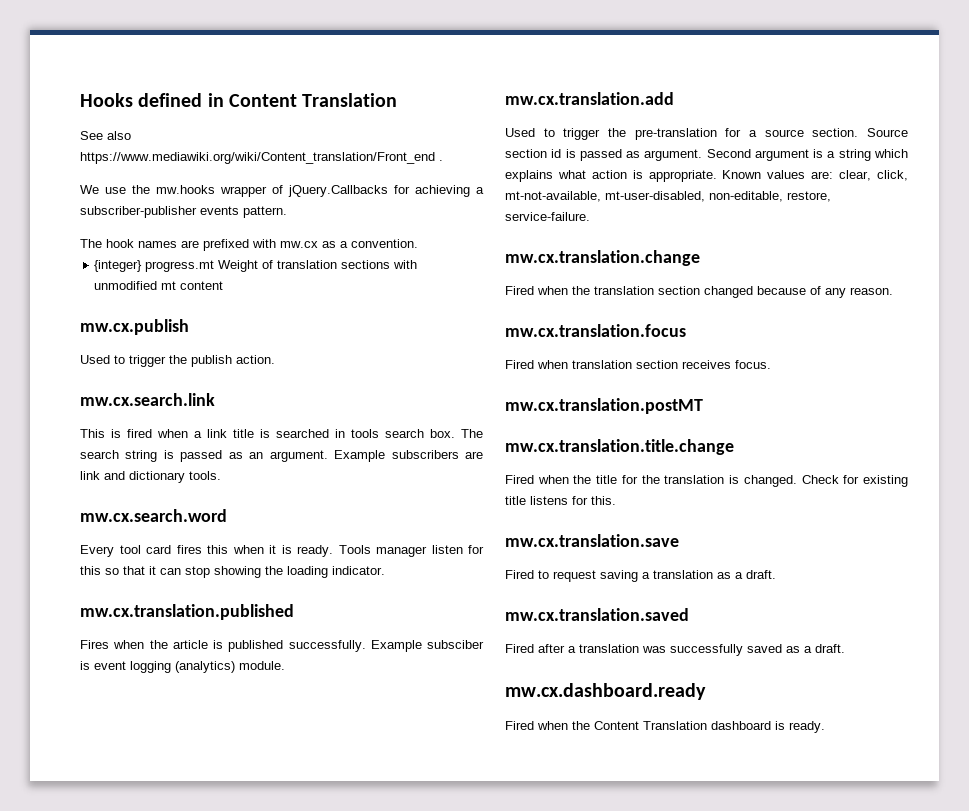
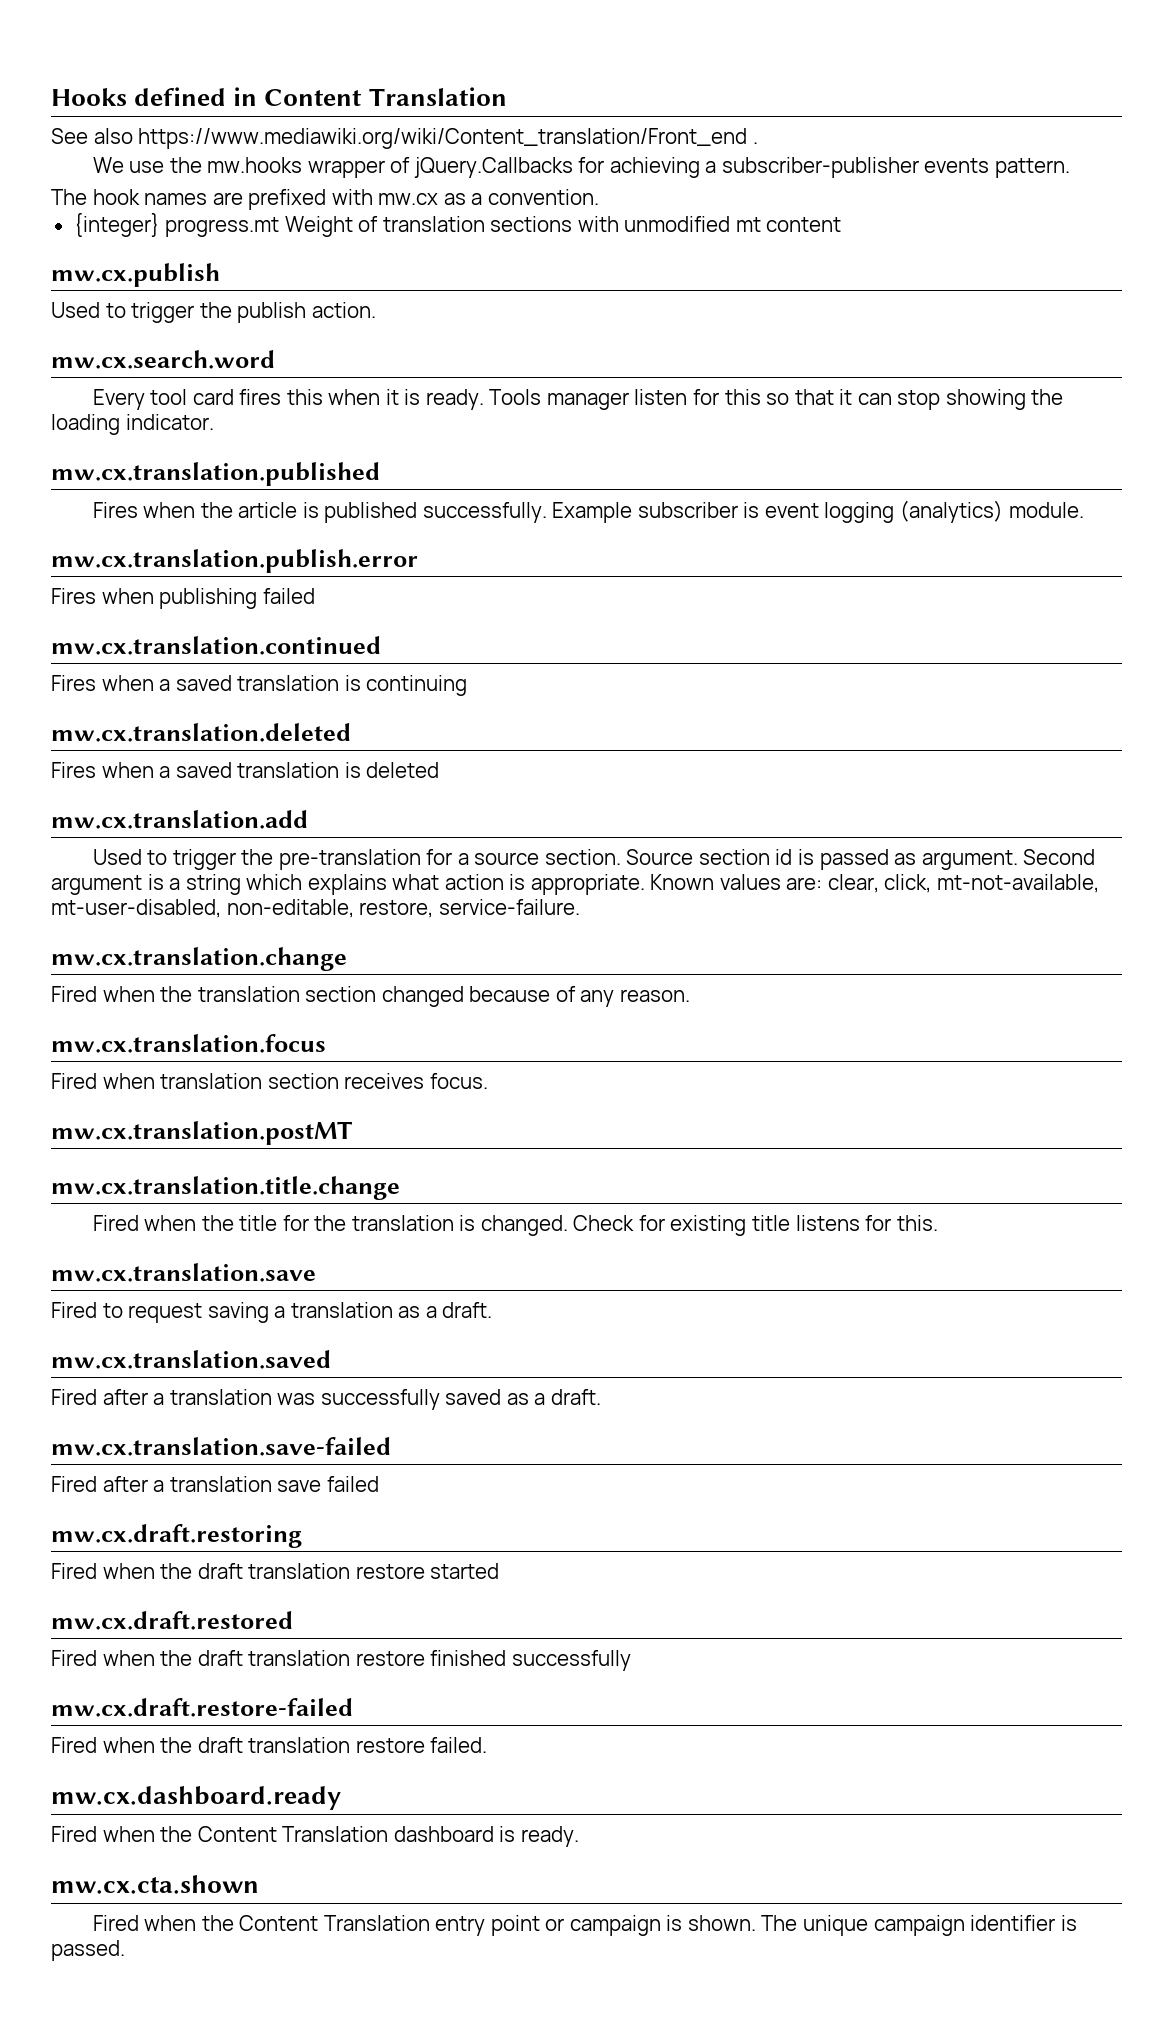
[80,393,215,406] [80,429,483,438] [80,450,484,462] [80,471,221,483] // mw.cx.search.link // This is fired when a link title is searched in tools search box. The search string is passed as an argument. Example subscribers are link and dictionary tools. -> (376, 310) none
[427,640,484,649] subsciber -> [637,502,738,518] subscriber
(285, 665) none -> [51,549,418,573] [51,588,315,609] [51,636,381,655] [51,675,468,696] [51,723,351,742] [51,762,440,778] // mw.cx.translation.publish.error // Fires when publishing failed // mw.cx.translation.continued // Fires when a saved translation is continuing // mw.cx.translation.deleted // Fires when a saved translation is deleted
(845, 648) none -> [51,1437,391,1456] [51,1476,379,1492] [51,1524,302,1548] [51,1563,500,1579] [51,1611,293,1630] [51,1650,631,1671] [51,1698,353,1717] [51,1737,488,1753] // mw.cx.translation.save-failed // Fired after a translation save failed // mw.cx.draft.restoring // Fired when the draft translation restore started // mw.cx.draft.restored // Fired when the draft translation restore finished successfully // mw.cx.draft.restore-failed // Fired when the draft translation restore failed.
(825, 727) none -> [51,1875,259,1894] [92,1915,1077,1936] [51,1940,125,1961] // mw.cx.cta.shown // Fired when the Content Translation entry point or campaign is shown. The unique campaign identifier is passed.

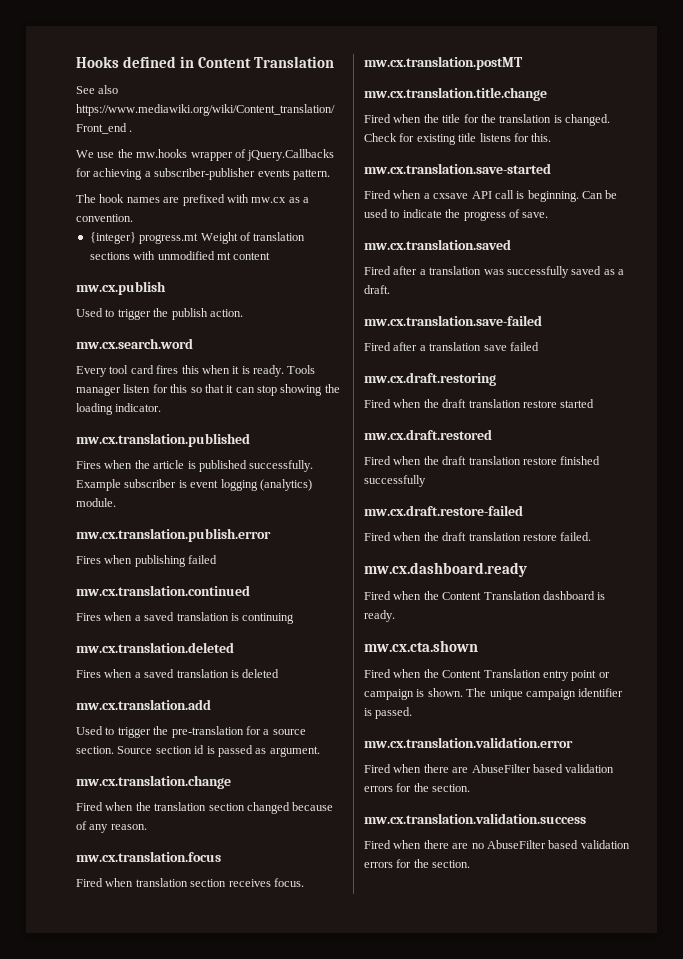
[1023,849,1096,865] [51,874,1100,895] [51,899,580,918] Second argument is a string which explains what action is appropriate. Known values are: clear, click, mt-not-available, mt-user-disabled, non-editable, restore, service-failure. -> (320, 751) none
[51,1263,316,1282] [51,1302,493,1323] mw.cx.translation.save // Fired to request saving a translation as a draft. -> [364,163,551,174] [364,190,618,202] [364,209,549,221] mw.cx.translation.save-started // Fired when a cxsave API call is beginning. Can be used to indicate the progress of save.
(125, 1950) none -> [364,737,573,748] [364,764,615,773] [364,783,471,792] [364,813,586,824] [364,840,630,849] [364,859,471,868] // mw.cx.translation.validation.error // Fired when there are AbuseFilter based validation errors for the section. // mw.cx.translation.validation.success // Fired when there are no AbuseFilter based validation errors for the section.

